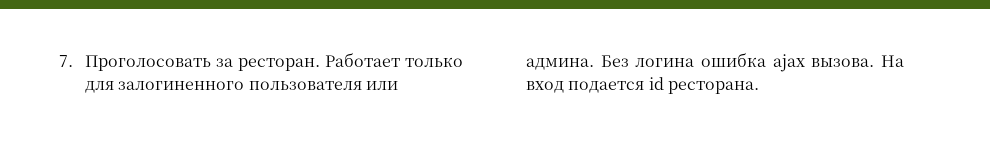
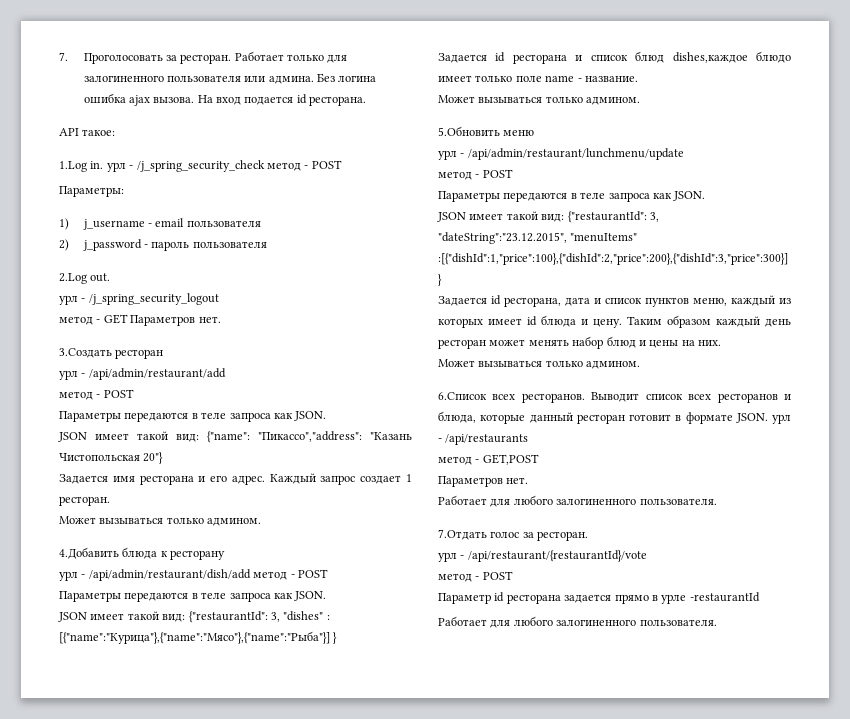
(759, 87) none -> [59,128,116,136] [59,160,342,172] [59,186,124,197] [59,218,261,230] [59,239,267,251] [59,273,111,284] [59,293,219,305] [59,314,221,326] [59,348,164,359] [59,368,226,380] [59,389,134,400] [59,411,327,422] [58,431,412,443] [59,452,164,464] [59,473,412,485] [59,496,110,506] [59,516,262,526] [59,547,226,560] [59,569,328,581] [59,591,327,602] [58,611,330,623] [59,631,338,644] [438,51,791,64] [438,75,638,82] [438,95,641,105] [438,126,535,136] [438,148,684,160] [438,169,513,180] [438,191,706,202] [437,211,659,223] [438,232,638,244] [438,253,788,265] [438,274,442,286] [438,295,791,307] [438,315,791,328] [438,336,721,349] [438,359,641,369] [438,392,791,403] [438,411,791,424] [438,434,529,445] [438,454,539,465] [438,476,529,487] [438,495,717,507] [438,529,589,541] [438,550,647,562] [438,571,513,582] [438,592,760,604] [438,616,717,628] // API такое: // 1.Log in. урл - /j_spring_security_check метод - POST // Параметры: // 1) j_username - email пользователя // 2) j_password - пароль пользователя // 2.Log out. // урл - /j_spring_security_logout // метод - GET Параметров нет. // 3.Создать ресторан // урл - /api/admin/restaurant/add // метод - POST // Параметры передаются в теле запроса как JSON. // JSON имеет такой вид: {"name": "Пикассо","address": "Казань Чистопольская 20"} // Задается имя ресторана и его адрес. Каждый запрос создает 1 ресторан. // Может вызываться только админом. // 4.Добавить блюда к ресторану // урл - /api/admin/restaurant/dish/add метод - POST // Параметры передаются в теле запроса как JSON. // JSON имеет такой вид: {"restaurantId": 3, "dishes" : [{"name":"Курица"},{"name":"Мясо"},{"name":"Рыба"}] } // Задается id ресторана и список блюд dishes,каждое блюдо имеет только поле name - название. // Может вызываться только админом. // 5.Обновить меню // урл - /api/admin/restaurant/lunchmenu/update // метод - POST // Параметры передаются в теле запроса как JSON. // JSON имеет такой вид: {"restaurantId": 3, "dateString":"23.12.2015", "menuItems" :[{"dishId":1,"price":100},{"dishId":2,"price":200},{"dishId":3,"price":300}] } // Задается id ресторана, дата и список пунктов меню, каждый из которых имеет id блюда и цену. Таким образом каждый день ресторан может менять набор блюд и цены на них. // Может вызываться только админом. // 6.Список всех ресторанов. Выводит список всех ресторанов и блюда, которые данный ресторан готовит в формате JSON. урл - /api/restaurants // метод - GET,POST // Параметров нет. // Работает для любого залогиненного пользователя. // 7.Отдать голос за ресторан. // урл - /api/restaurant/{restaurantId}/vote // метод - POST // Параметр id ресторана задается прямо в урле -restaurantId // Работает для любого залогиненного пользователя.

